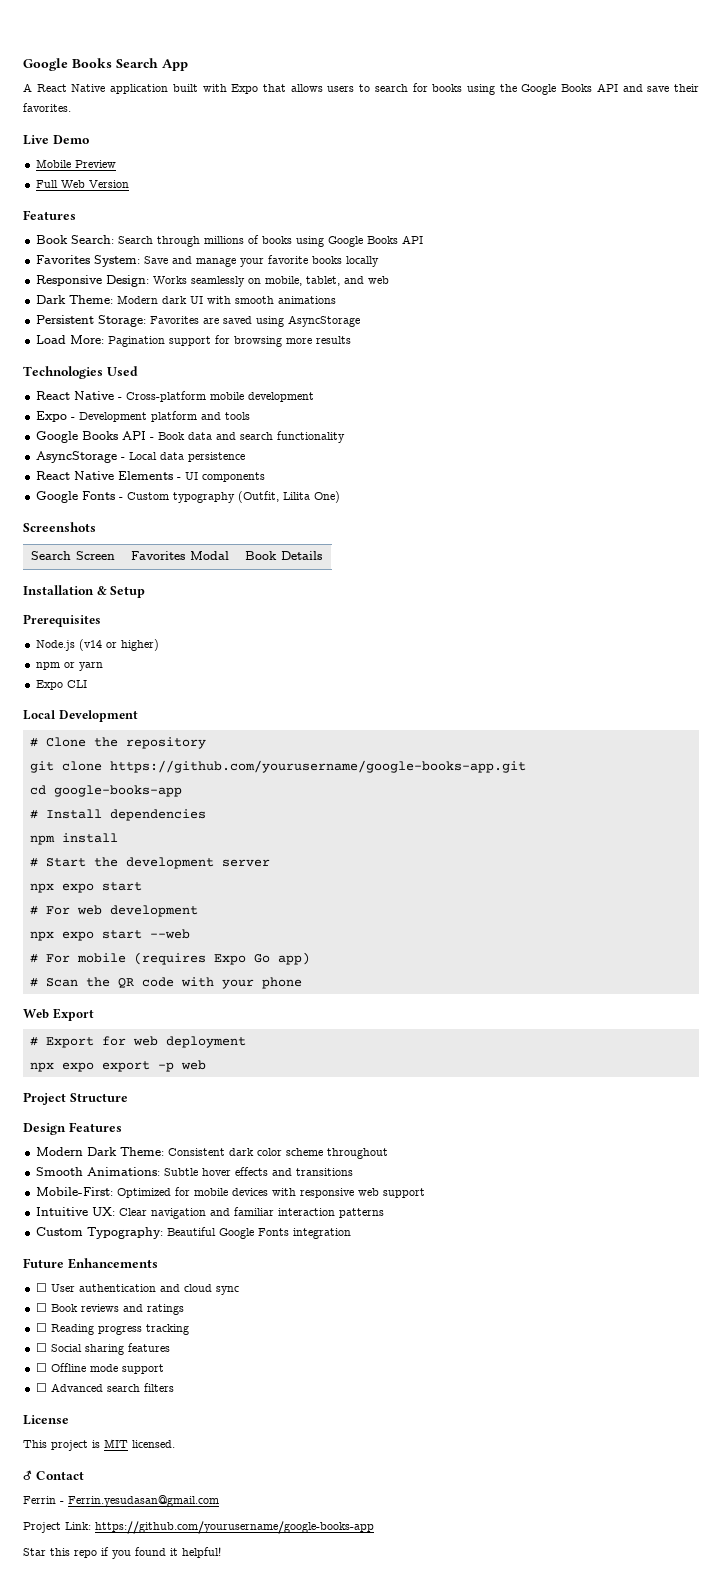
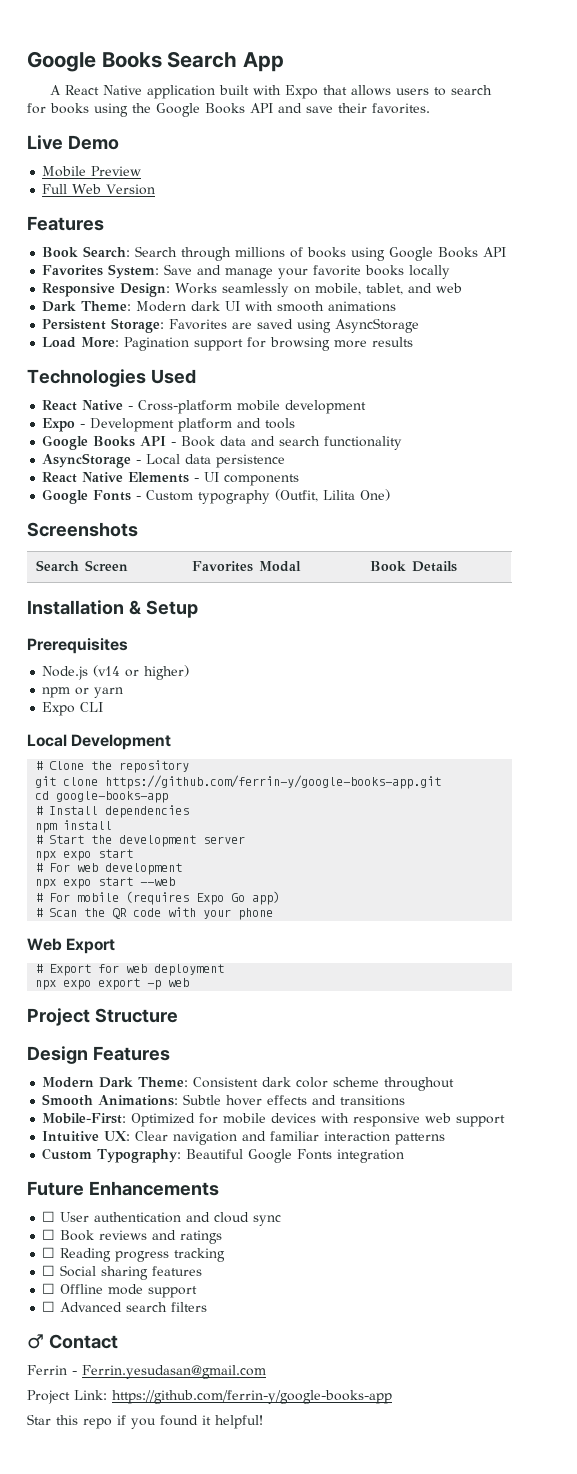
[109,760,526,773] https://github.com/yourusername/google-books-app.git -> [105,775,442,789] https://github.com/ferrin-y/google-books-app.git
[23,1415,69,1425] [23,1439,175,1451] // License // This project is MIT licensed. -> (208, 1307) none
[95,1521,374,1534] https://github.com/yourusername/google-books-app -> [112,1390,392,1404] https://github.com/ferrin-y/google-books-app

